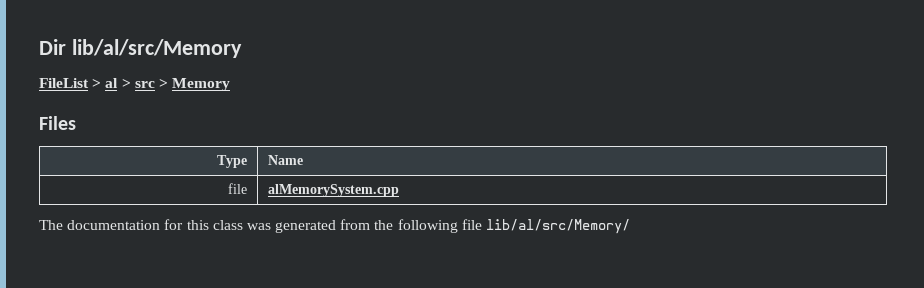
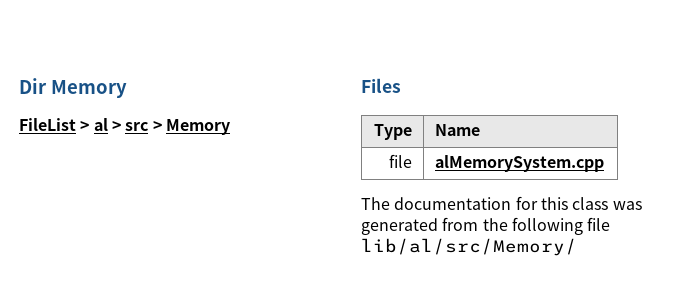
[71,39,242,58] lib/al/src/Memory -> [50,80,127,98] Memory

